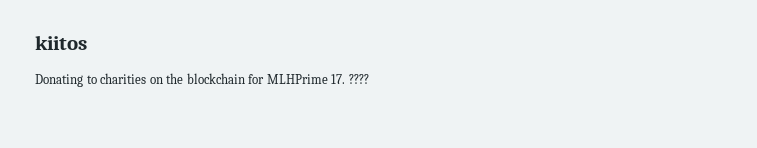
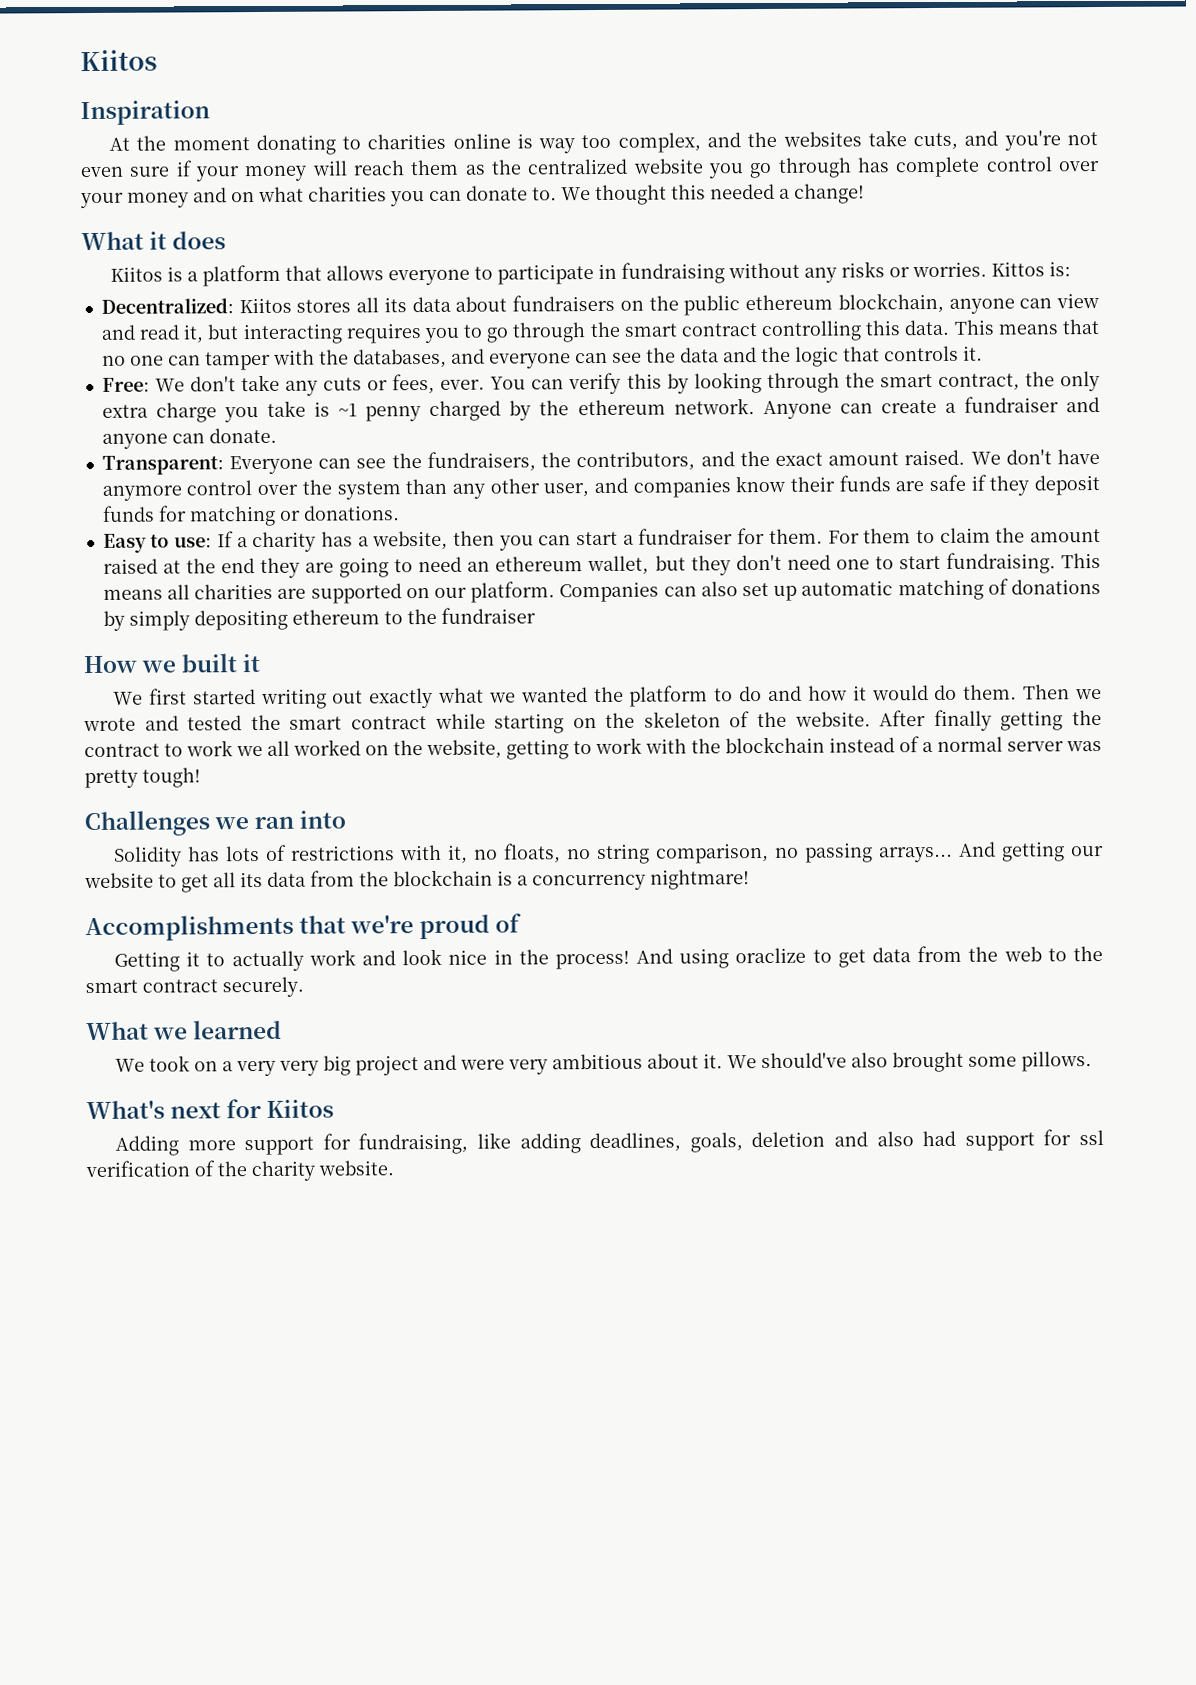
[35,35,87,50] [35,73,369,87] kiitos // Donating to charities on the blockchain for MLHPrime 17. ???? -> [80,49,158,72] [80,100,210,126] [108,130,1098,156] [80,156,1101,182] [80,183,865,209] [81,231,227,251] [109,261,1071,287] [100,292,1099,316] [100,319,1100,345] [101,345,983,371] [101,371,1100,396] [101,396,1101,423] [101,427,277,449] [101,449,1101,475] [101,474,1101,501] [101,505,400,527] [102,527,1102,553] [102,552,1101,578] [102,578,1102,604] [102,607,536,631] [83,653,261,674] [112,684,1102,710] [83,709,1103,734] [84,736,1102,760] [84,767,201,789] [84,810,347,837] [113,841,1104,867] [84,869,750,893] [85,913,523,942] [113,945,1104,972] [85,976,304,998] [86,1019,283,1041] [114,1051,1092,1077] [86,1098,335,1120] [114,1129,1104,1156] [85,1160,394,1182] Kiitos // Inspiration // At the moment donating to charities online is way too complex, and the websites take cuts, and you're not even sure if your money will reach them as the centralized website you go through has complete control over your money and on what charities you can donate to. We thought this needed a change! // What it does // Kiitos is a platform that allows everyone to participate in fundraising without any risks or worries. Kittos is: // Decentralized: Kiitos stores all its data about fundraisers on the public ethereum blockchain, anyone can view and read it, but interacting requires you to go through the smart contract controlling this data. This means that no one can tamper with the databases, and everyone can see the data and the logic that controls it. // Free: We don't take any cuts or fees, ever. You can verify this by looking through the smart contract, the only extra charge you take is ~1 penny charged by the ethereum network. Anyone can create a fundraiser and anyone can donate. // Transparent: Everyone can see the fundraisers, the contributors, and the exact amount raised. We don't have anymore control over the system than any other user, and companies know their funds are safe if they deposit funds for matching or donations. // Easy to use: If a charity has a website, then you can start a fundraiser for them. For them to claim the amount raised at the end they are going to need an ethereum wallet, but they don't need one to start fundraising. This means all charities are supported on our platform. Companies can also set up automatic matching of donations by simply depositing ethereum to the fundraiser // How we built it // We first started writing out exactly what we wanted the platform to do and how it would do them. Then we wrote and tested the smart contract while starting on the skeleton of the website. After finally getting the contract to work we all worked on the website, getting to work with the blockchain instead of a normal server was pretty tough! // Challenges we ran into // Solidity has lots of restrictions with it, no floats, no string comparison, no passing arrays... And getting our website to get all its data from the blockchain is a concurrency nightmare! // Accomplishments that we're proud of // Getting it to actually work and look nice in the process! And using oraclize to get data from the web to the smart contract securely. // What we learned // We took on a very very big project and were very ambitious about it. We should've also brought some pillows. // What's next for Kiitos // Adding more support for fundraising, like adding deadlines, goals, deletion and also had support for ssl verification of the charity website.

